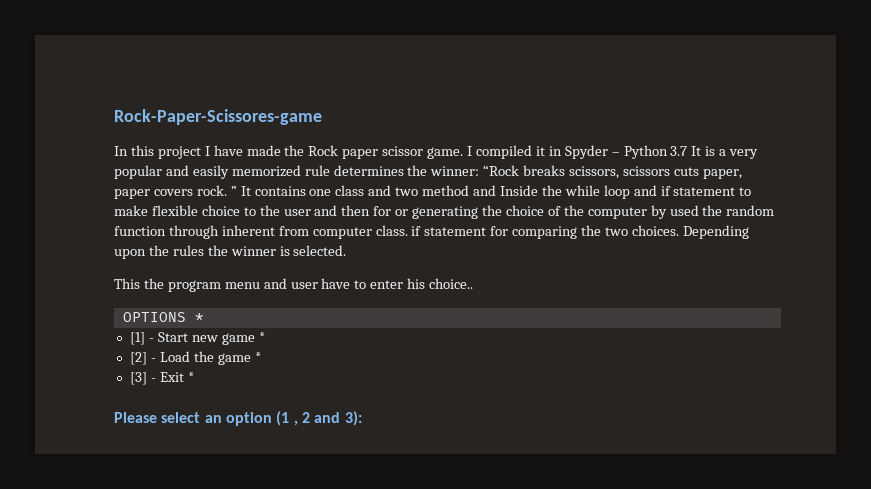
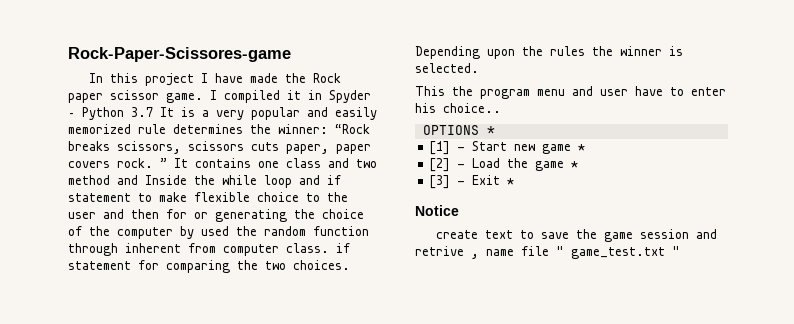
[114,411,362,426] Please select an option (1 , 2 and 3): -> [415,205,459,216] [435,229,717,242] [415,246,680,259] Notice // create text to save the game session and retrive , name file " game_test.txt "

